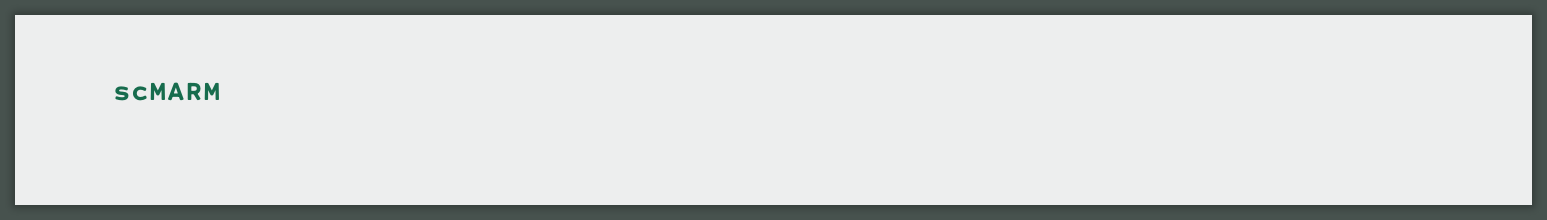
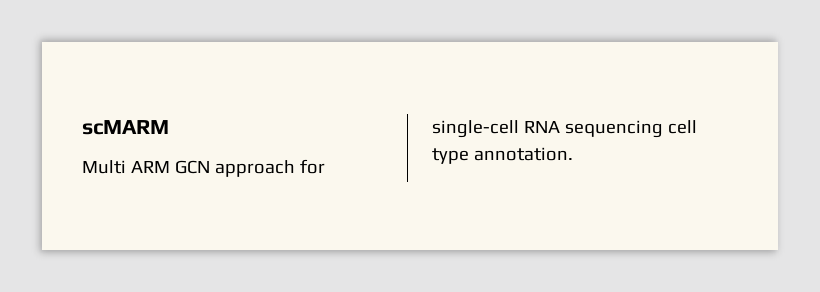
(221, 91) none -> [82,159,325,177] [432,120,697,138] [432,147,573,164] // Multi ARM GCN approach for single-cell RNA sequencing cell type annotation.

